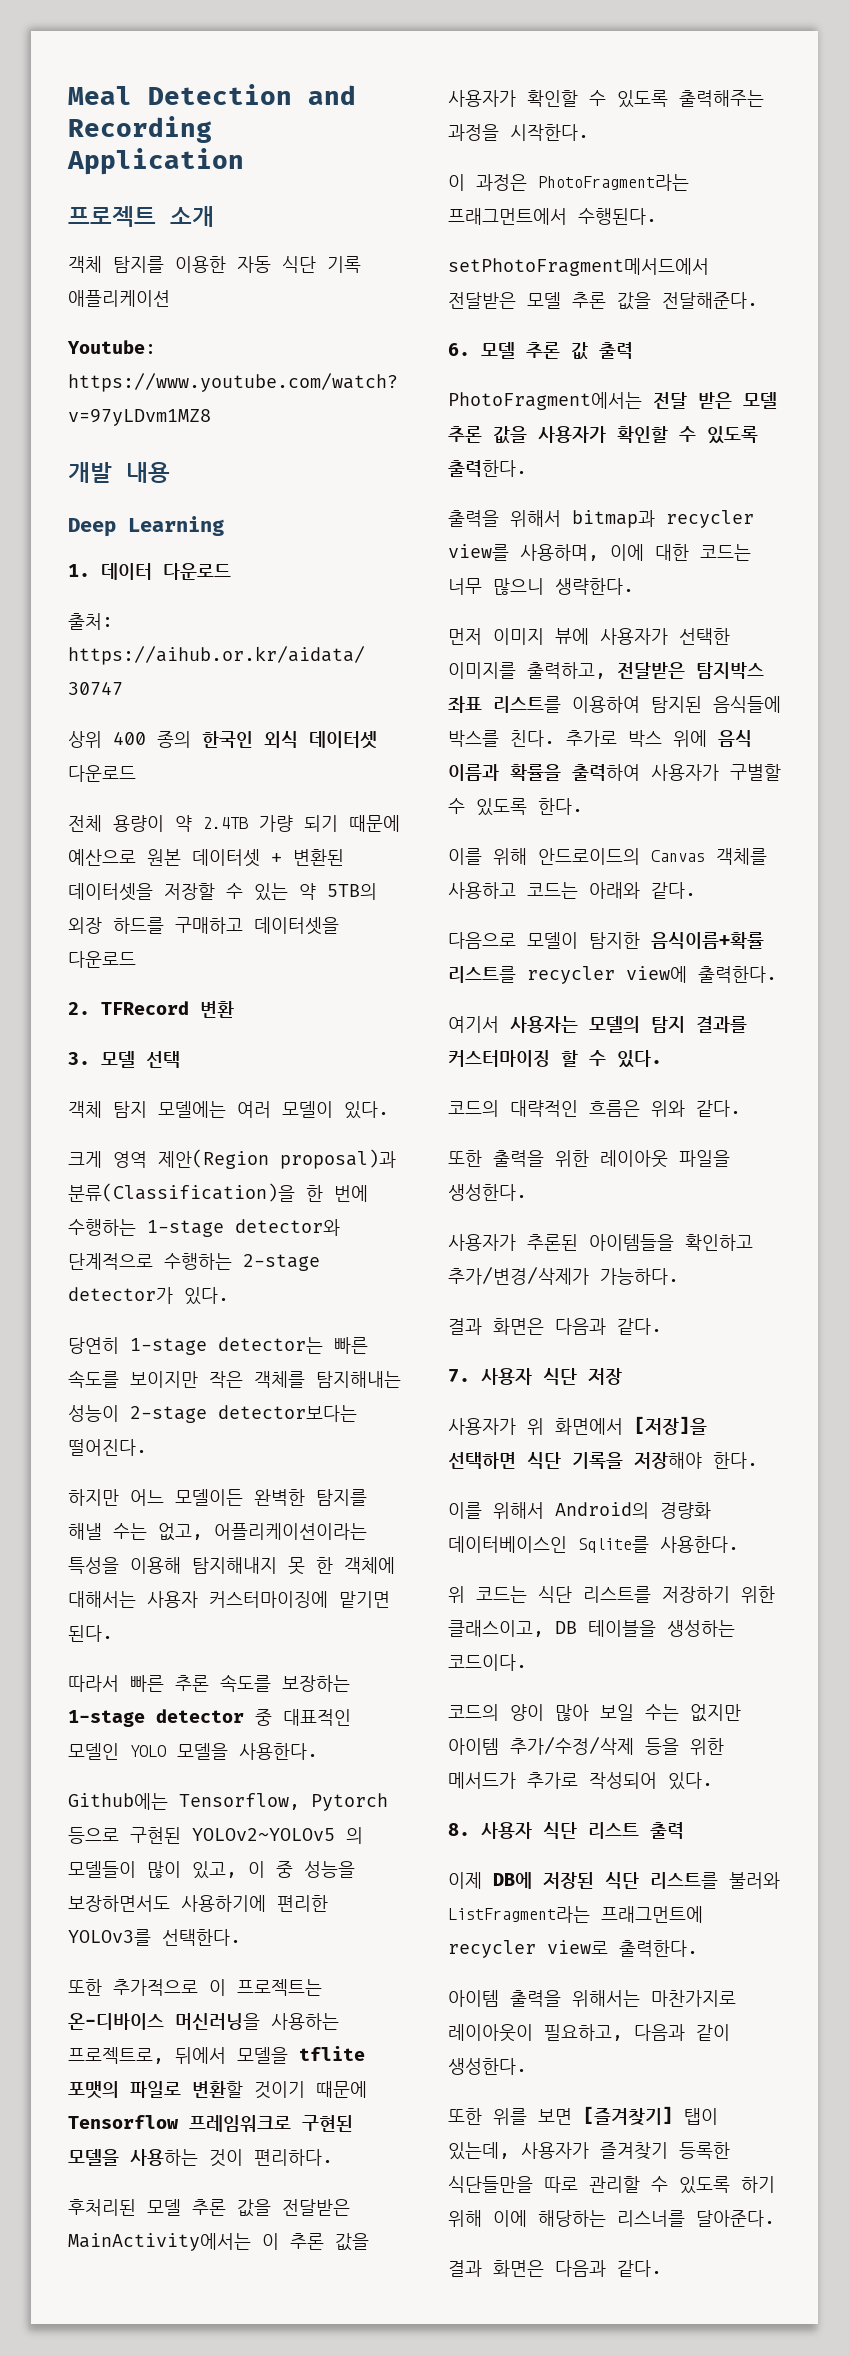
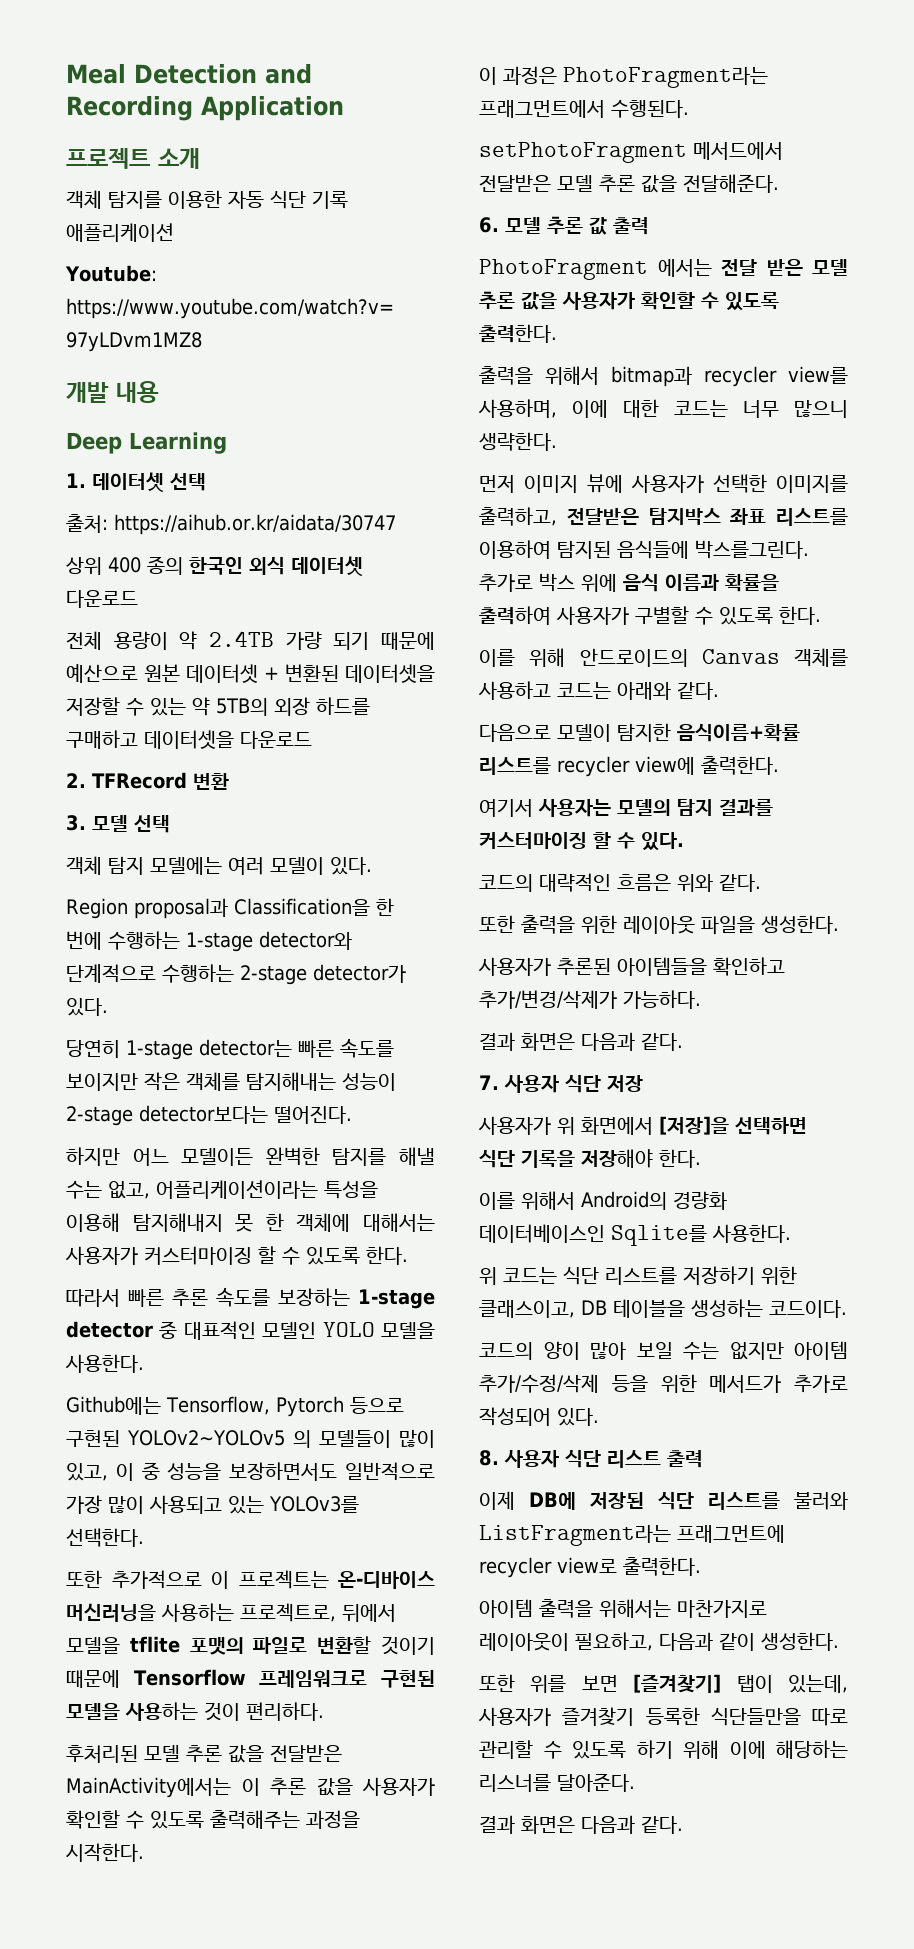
[101,563,231,580] 데이터 다운로드 -> [92,472,206,492] 데이터셋 선택
[68,1149,396,1169] [68,1183,295,1202] 크게 영역 제안(Region proposal)과 분류(Classification)을 -> [66,898,370,919] Region proposal과 Classification을
[147,1591,390,1608] [68,1625,113,1642] 사용자 커스터마이징에 맡기면 된다. -> [65,1246,408,1265] 사용자가 커스터마이징 할 수 있도록 한다.
[181,1895,328,1912] 사용하기에 편리한 -> [345,1462,435,1481] [66,1495,264,1514] 일반적으로 가장 많이 사용되고 있는
[448,258,709,276] setPhotoFragment메서드에서 -> [479,142,783,163] setPhotoFragment 메서드에서
[448,392,642,410] PhotoFragment에서는 -> [479,259,712,280] PhotoFragment 에서는
[448,730,555,747] 박스를 친다. -> [695,540,809,559] 박스를그린다.

